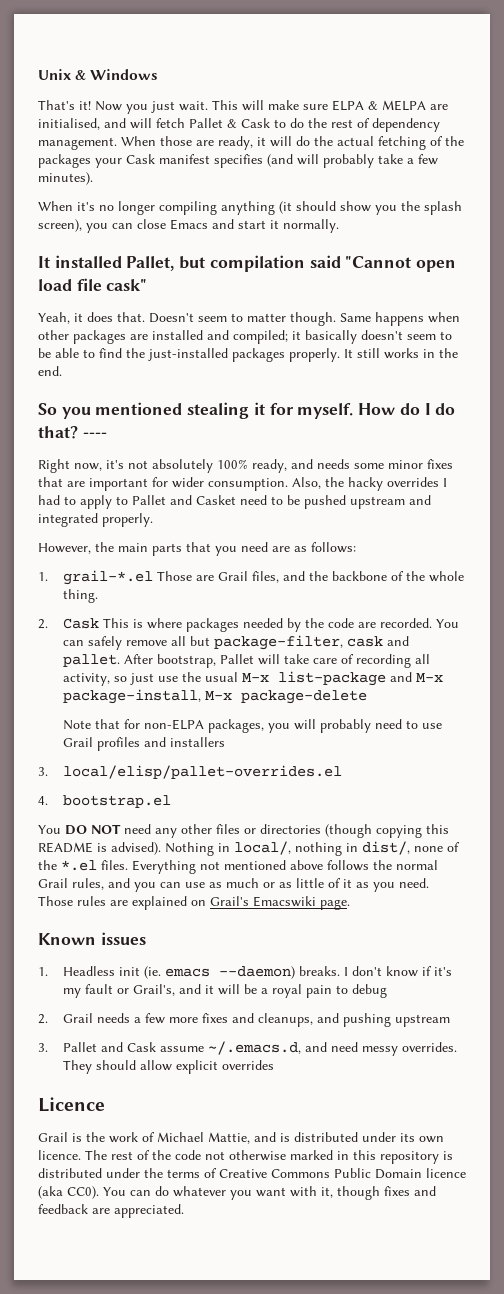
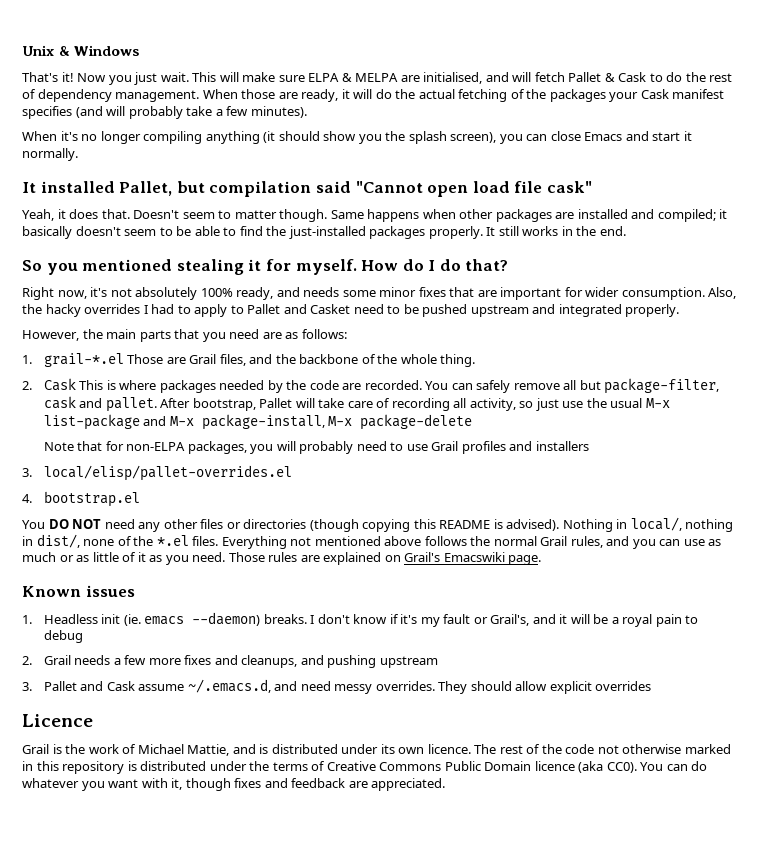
[82,432,107,438] ---- -> (509, 265) none

